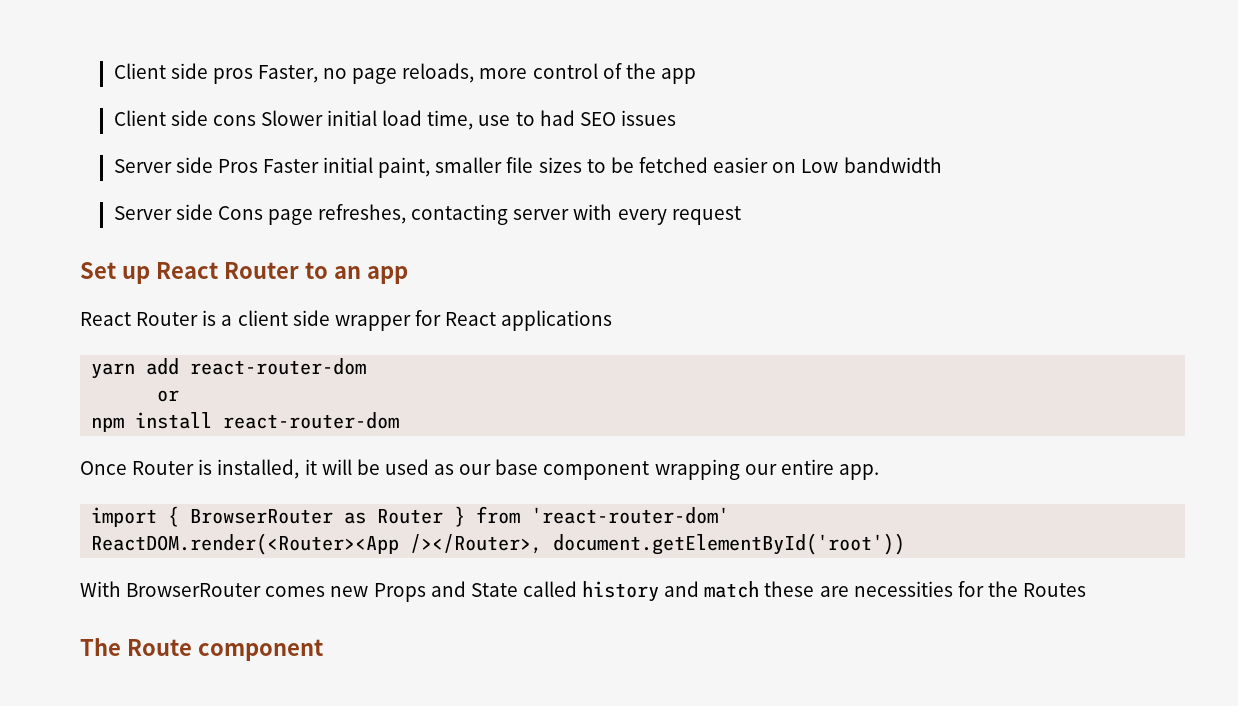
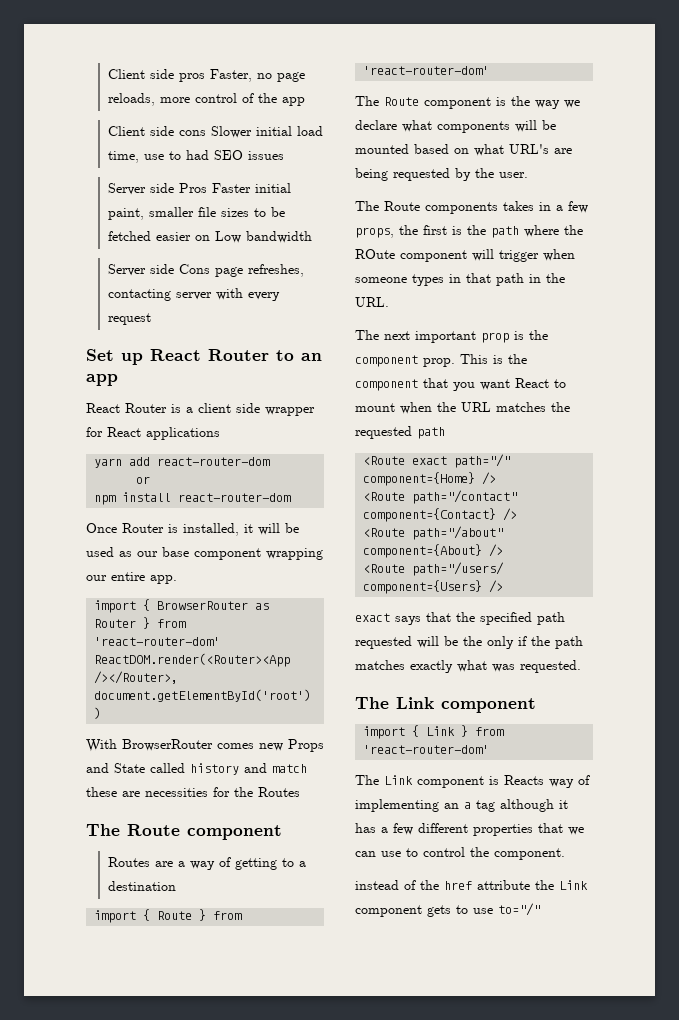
(323, 650) none -> [108,857,307,870] [108,881,177,891] [94,909,243,923] [363,66,490,75] [355,96,580,109] [355,120,556,133] [355,144,572,156] [355,168,528,181] [355,201,588,214] [355,225,583,238] [355,249,575,262] [355,273,565,286] [355,297,389,307] [355,330,548,343] [355,354,527,367] [355,378,566,391] [355,402,570,414] [355,426,445,439] [363,454,511,468] [363,472,497,486] [363,490,518,504] [363,508,518,522] [363,526,504,540] [363,544,504,558] [363,562,505,576] [363,580,504,594] [355,612,565,625] [355,636,583,649] [355,660,581,673] [355,697,536,713] [363,725,505,739] [363,745,490,754] [355,775,590,788] [355,799,568,812] [355,823,584,836] [355,847,565,860] [355,880,588,890] [355,903,540,917] // Routes are a way of getting to a destination // import { Route } from 'react-router-dom' // The Route component is the way we declare what components will be mounted based on what URL's are being requested by the user. // The Route components takes in a few props, the first is the path where the ROute component will trigger when someone types in that path in the URL. // The next important prop is the component prop. This is the component that you want React to mount when the URL matches the requested path // <Route exact path="/" component={Home} /> // <Route path="/contact" component={Contact} /> // <Route path="/about" component={About} /> // <Route path="/users/ component={Users} /> // exact says that the specified path requested will be the only if the path matches exactly what was requested. // The Link component // import { Link } from 'react-router-dom' // The Link component is Reacts way of implementing an a tag although it has a few different properties that we can use to control the component. // instead of the href attribute the Link component gets to use to="/"

